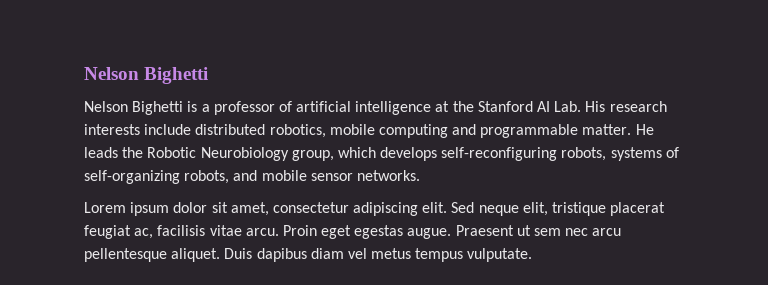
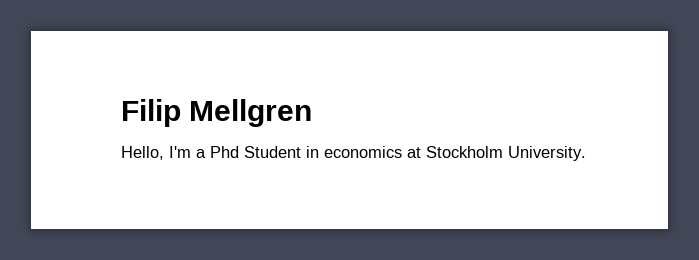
[84,67,209,84] [84,101,667,115] [84,124,654,138] [84,147,679,161] [84,170,420,184] [84,202,666,216] [84,225,622,239] [84,248,533,262] Nelson Bighetti // Nelson Bighetti is a professor of artificial intelligence at the Stanford AI Lab. His research interests include distributed robotics, mobile computing and programmable matter. He leads the Robotic Neurobiology group, which develops self-reconfiguring robots, systems of self-organizing robots, and mobile sensor networks. // Lorem ipsum dolor sit amet, consectetur adipiscing elit. Sed neque elit, tristique placerat feugiat ac, facilisis vitae arcu. Proin eget egestas augue. Praesent ut sem nec arcu pellentesque aliquet. Duis dapibus diam vel metus tempus vulputate. -> [121,99,313,127] [121,146,586,161] Filip Mellgren // Hello, I'm a Phd Student in economics at Stockholm University.

